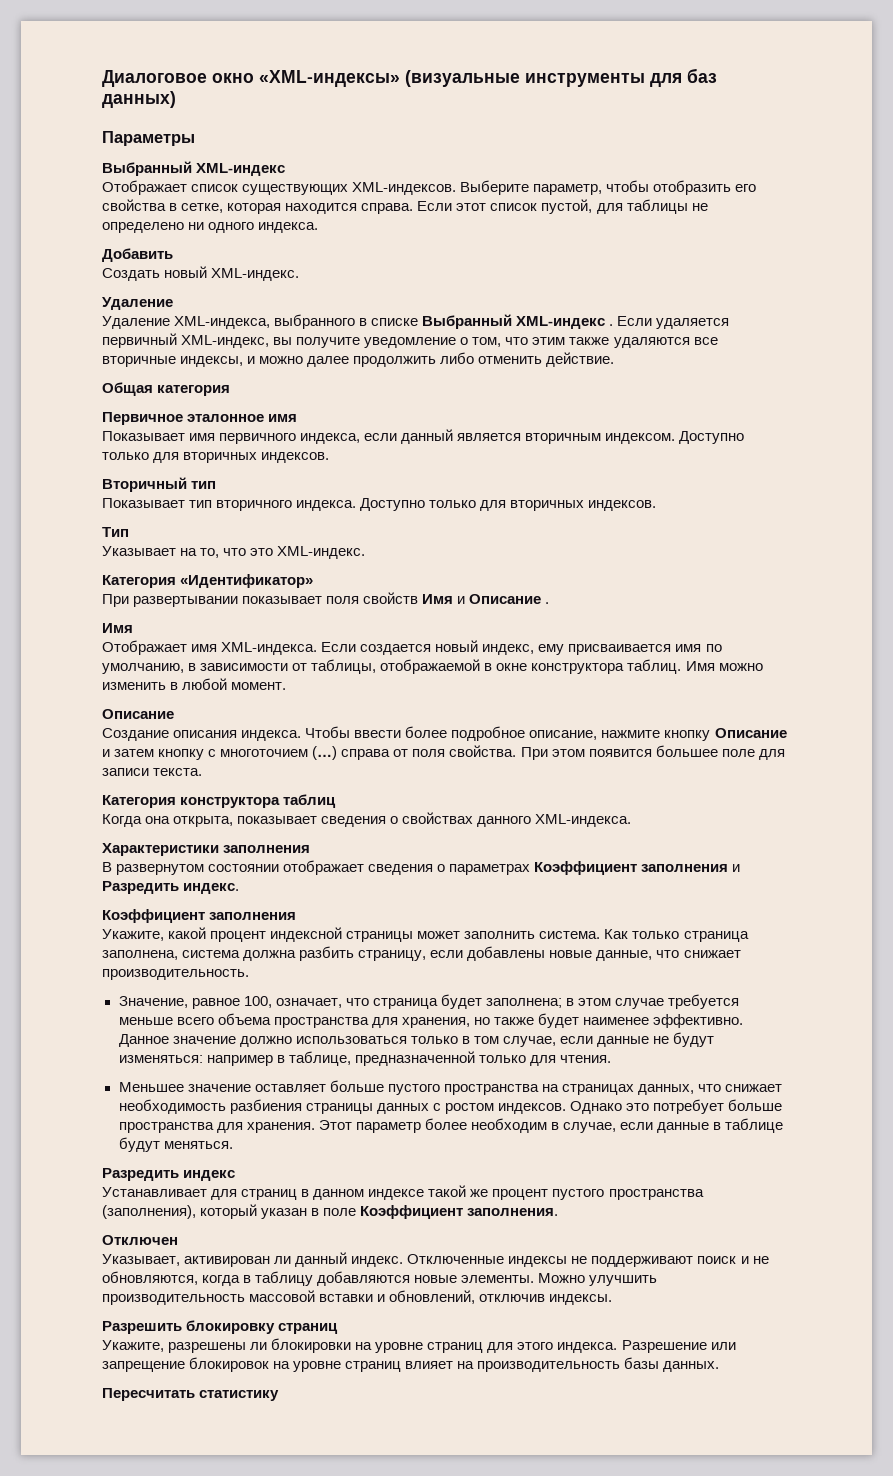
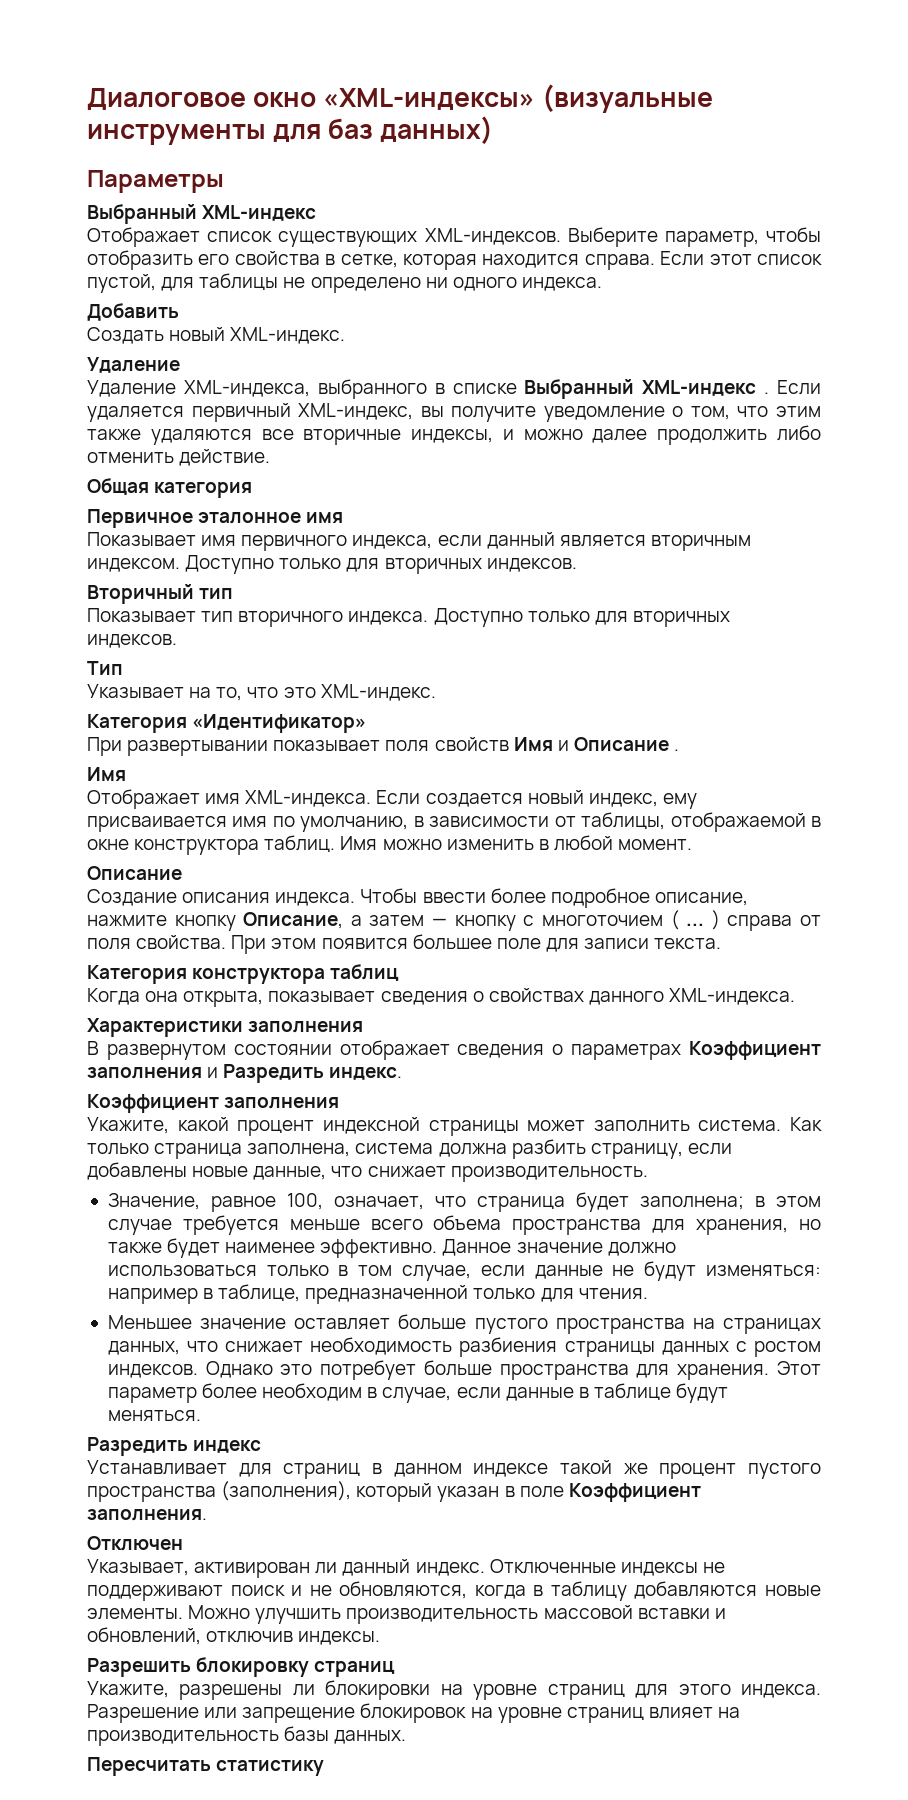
[714,728,787,738] [102,746,338,760] Описание и затем кнопку с многоточием (…) -> [243,910,720,931] Описание, а затем — кнопку с многоточием ( ... )

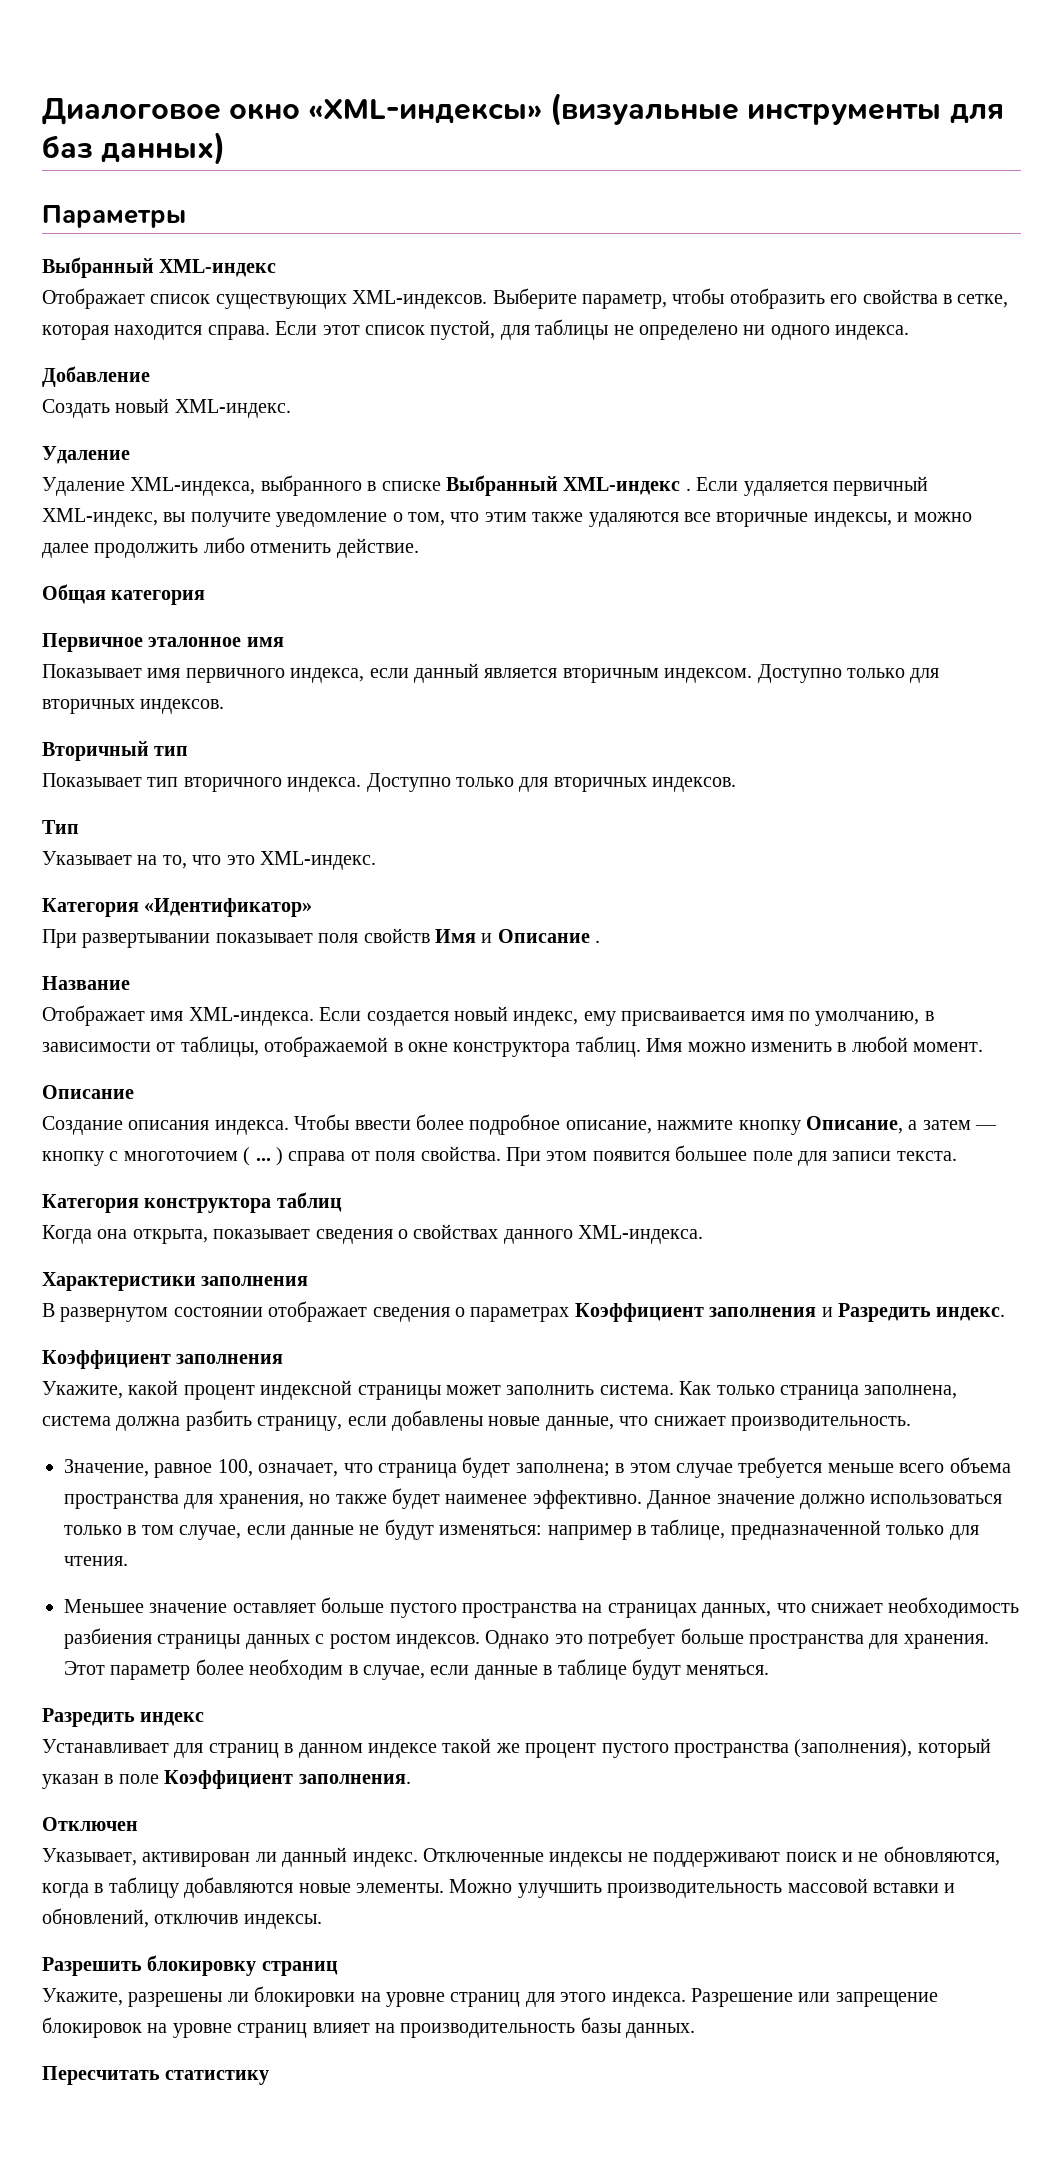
[87,303,179,321] Добавить -> [42,366,150,387] Добавление
[87,767,126,781] Имя -> [42,976,130,990] Название

